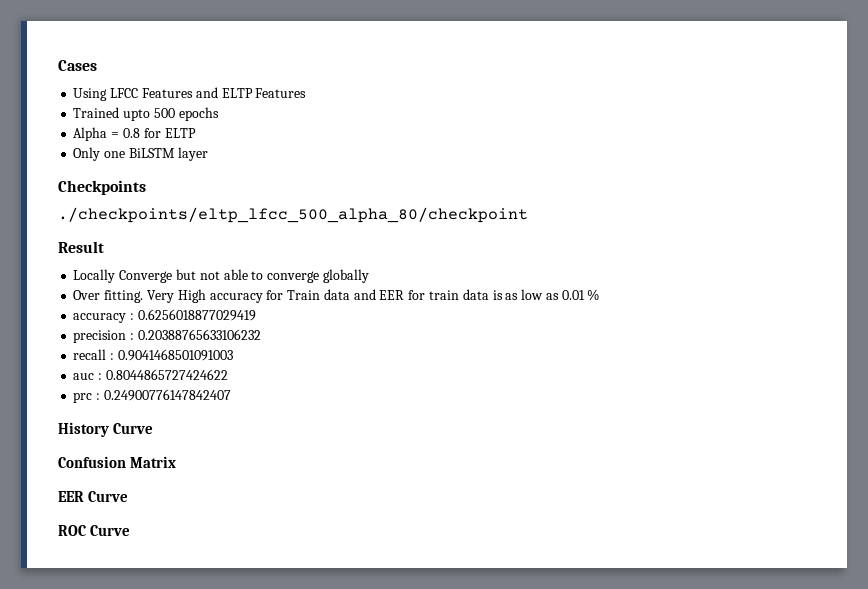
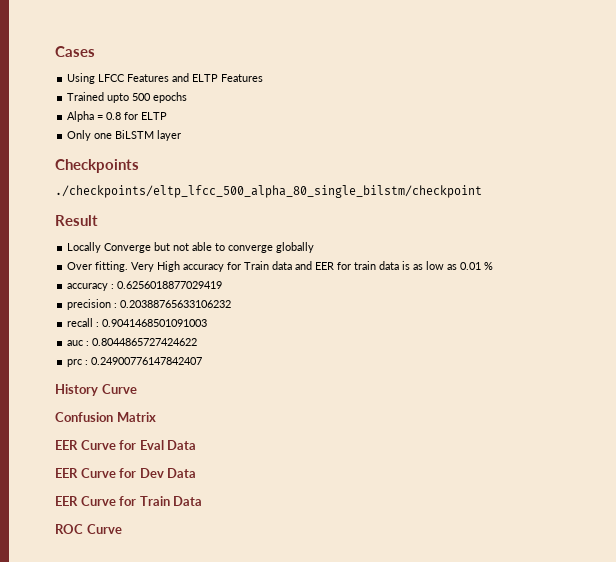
[58,207,528,223] ./checkpoints/eltp_lfcc_500_alpha_80/checkpoint -> [55,185,482,198] ./checkpoints/eltp_lfcc_500_alpha_80_single_bilstm/checkpoint
(128, 496) none -> [119,440,197,450] [55,468,197,478] [55,496,203,506] for Eval Data // EER Curve for Dev Data // EER Curve for Train Data

